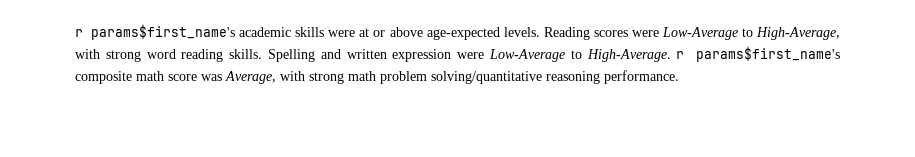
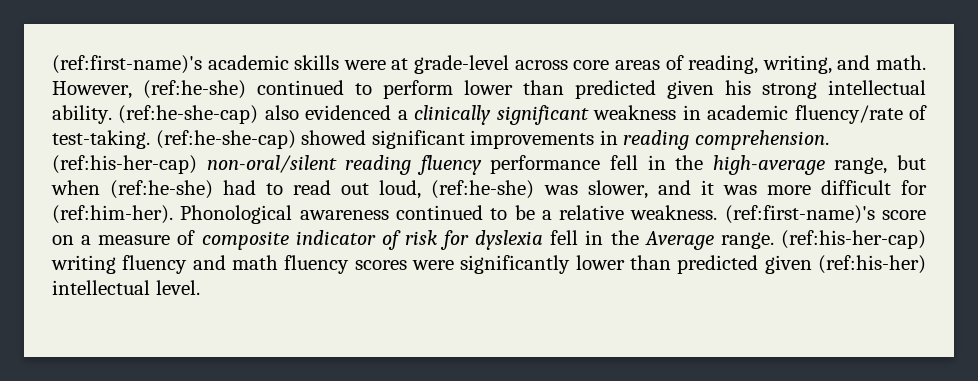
[75,24,236,40] r params$first_name's -> [52,55,202,74] (ref:first-name)'s
[373,27,840,40] [75,46,840,62] [75,70,679,84] or above age-expected levels. Reading scores were Low-Average to High-Average, with strong word reading skills. Spelling and written expression were Low-Average to High-Average. r params$first_name's composite math score was Average, with strong math problem solving/quantitative reasoning performance. -> [414,55,927,74] [52,80,926,99] [52,105,928,125] [52,130,829,150] [52,155,927,175] [51,180,928,199] [52,205,926,224] [52,230,926,250] [51,255,927,274] [52,280,200,295] grade-level across core areas of reading, writing, and math. However, (ref:he-she) continued to perform lower than predicted given his strong intellectual ability. (ref:he-she-cap) also evidenced a clinically significant weakness in academic fluency/rate of test-taking. (ref:he-she-cap) showed significant improvements in reading comprehension. (ref:his-her-cap) non-oral/silent reading fluency performance fell in the high-average range, but when (ref:he-she) had to read out loud, (ref:he-she) was slower, and it was more difficult for (ref:him-her). Phonological awareness continued to be a relative weakness. (ref:first-name)'s score on a measure of composite indicator of risk for dyslexia fell in the Average range. (ref:his-her-cap) writing fluency and math fluency scores were significantly lower than predicted given (ref:his-her) intellectual level.

